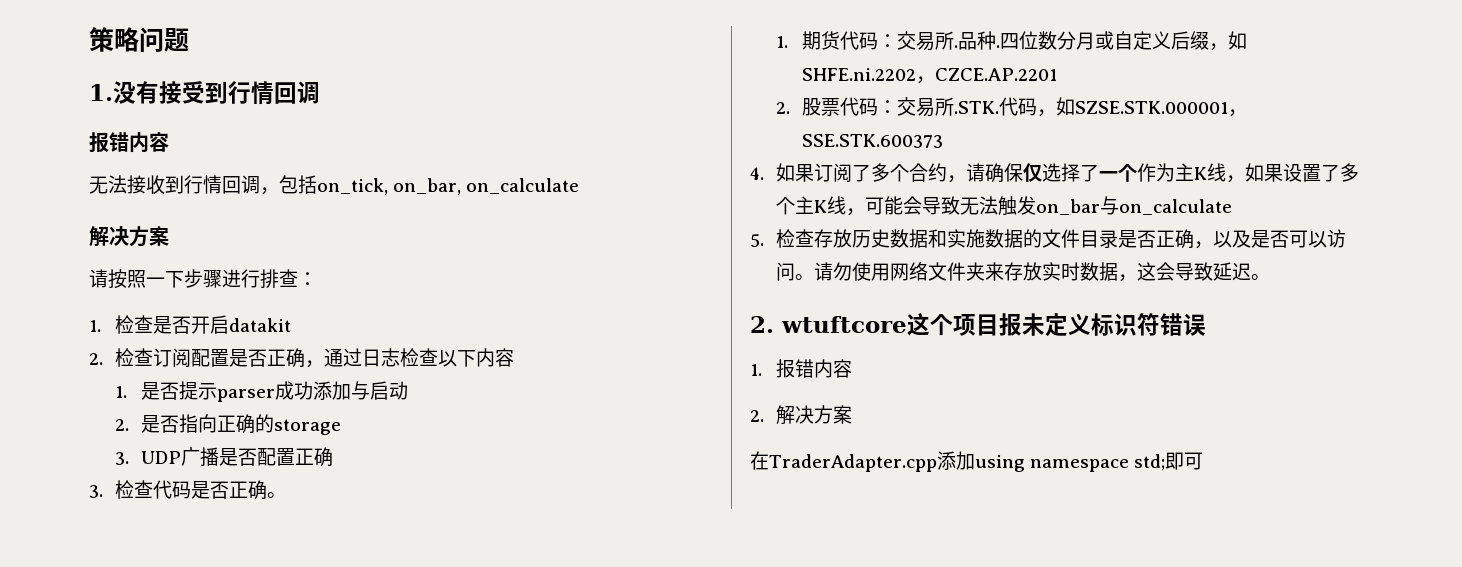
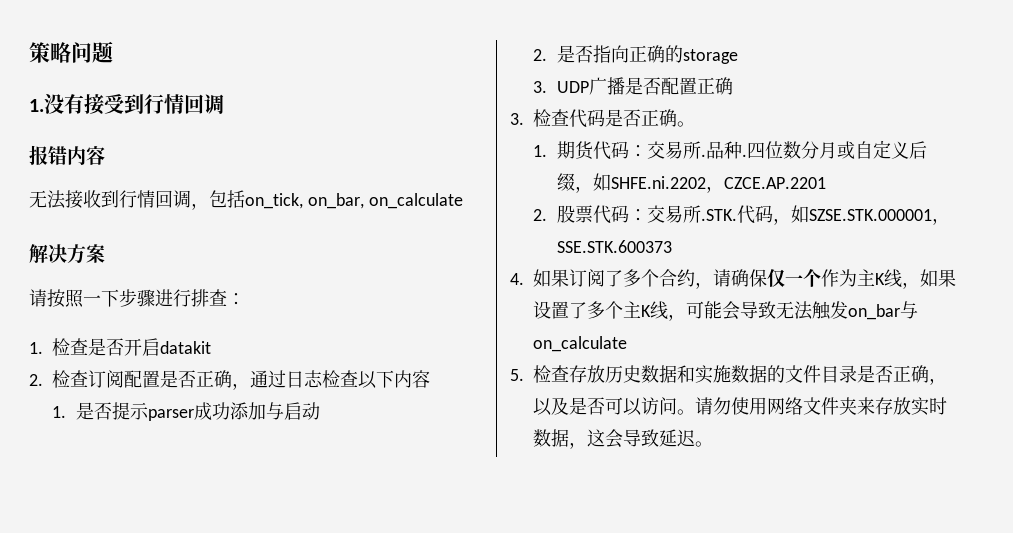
[1041,163,1099,182] 选择了 -> (786, 278) none
[750,313,1206,337] [750,359,852,378] [750,405,852,425] [750,451,1204,472] // 2. wtuftcore这个项目报未定义标识符错误 // 1.报错内容 // 2.解决方案 // 在TraderAdapter.cpp添加using namespace std;即可 -> (714, 444) none

